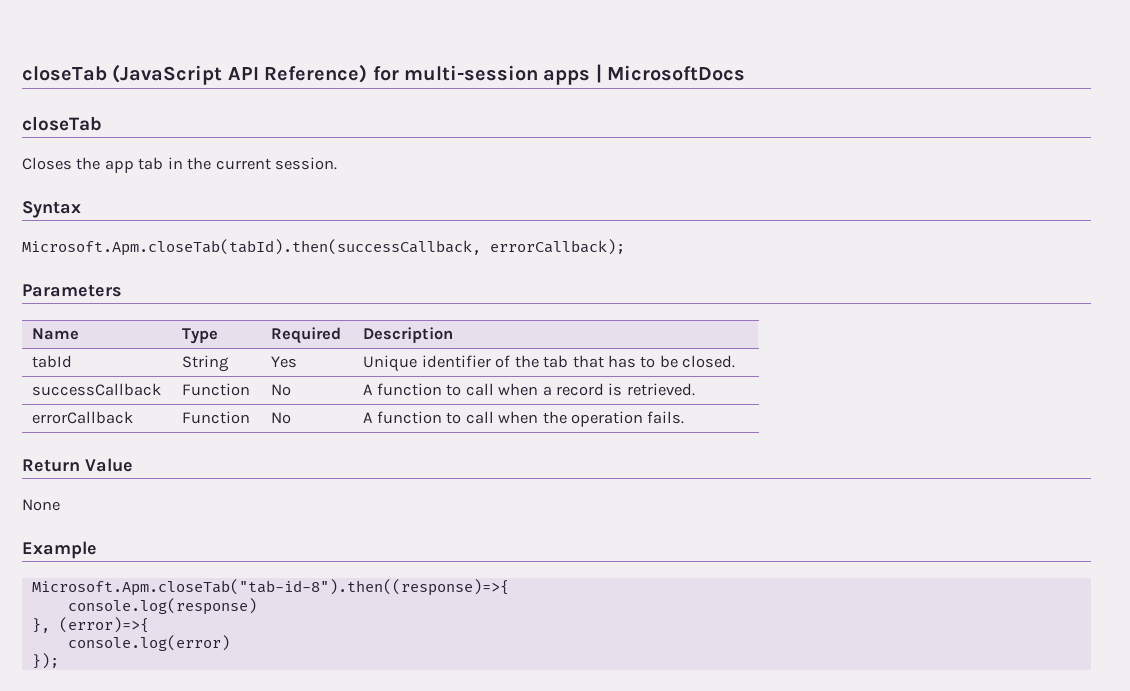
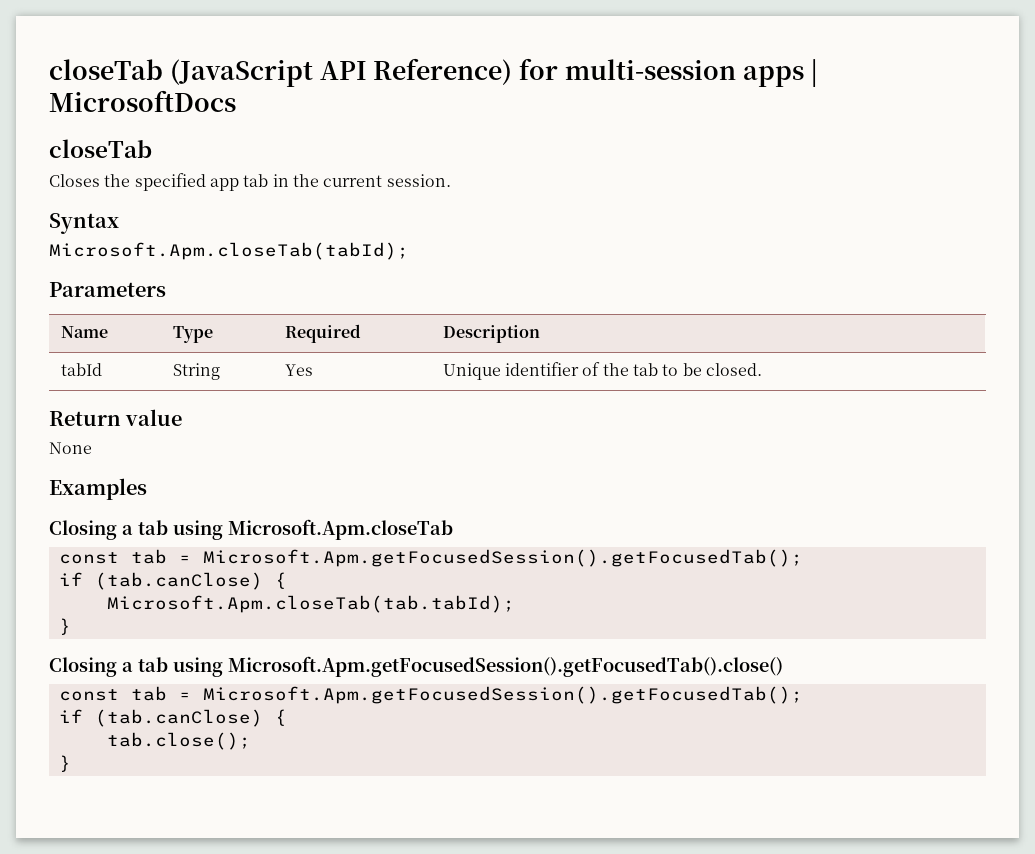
(101, 163) none -> [134,173,206,191] specified
[22,239,625,256] Microsoft.Apm.closeTab(tabId).then(successCallback, errorCallback); -> [49,242,409,260] Microsoft.Apm.closeTab(tabId);
[572,355,636,368] that has -> (658, 369) none
[32,383,162,396] [182,383,251,396] [271,384,292,396] [363,383,695,396] [32,411,134,424] [182,411,251,424] [271,412,292,424] [363,411,685,427] // successCallback | Function | No | A function to call when a record is retrieved. // errorCallback | Function | No | A function to call when the operation fails. -> (762, 369) none
[85,458,133,472] Value -> [125,409,183,426] value
[22,541,97,559] [31,579,509,596] [67,598,257,615] [31,617,149,633] [67,635,230,651] [31,653,59,669] Example // Microsoft.Apm.closeTab("tab-id-8").then((response)=>{ // console.log(response) // }, (error)=>{ // console.log(error) // }); -> [49,478,147,500] [49,519,453,540] [58,549,803,567] [58,572,287,590] [106,595,515,613] [58,618,71,635] [49,656,783,677] [58,686,803,704] [58,709,287,727] [106,732,251,750] [58,755,71,772] Examples // Closing a tab using Microsoft.Apm.closeTab // const tab = Microsoft.Apm.getFocusedSession().getFocusedTab(); // if (tab.canClose) { // Microsoft.Apm.closeTab(tab.tabId); // } // Closing a tab using Microsoft.Apm.getFocusedSession().getFocusedTab().close() // const tab = Microsoft.Apm.getFocusedSession().getFocusedTab(); // if (tab.canClose) { // tab.close(); // }

